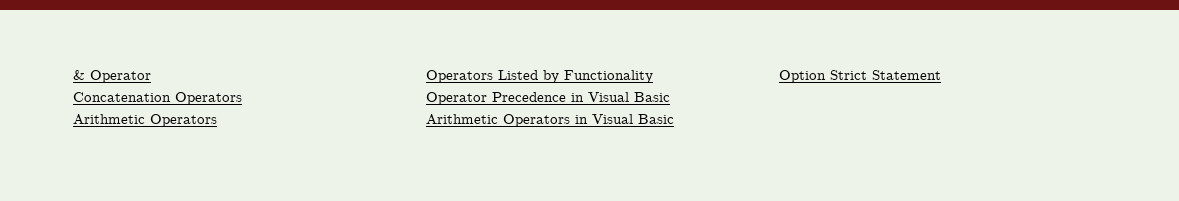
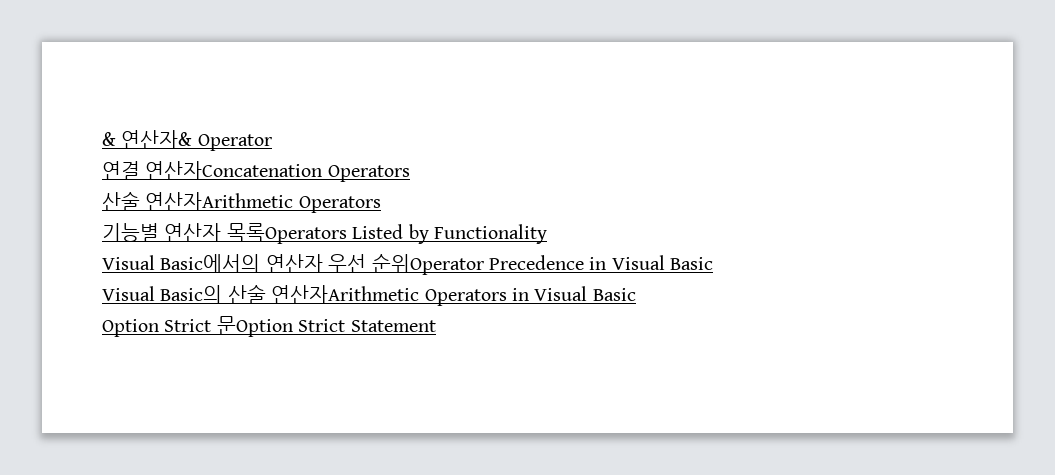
(85, 75) none -> [121,130,193,149] 연산자&
[73,92,242,105] [73,114,217,127] [426,70,493,83] Concatenation Operators // Arithmetic Operators // Operators -> [102,161,410,182] [102,191,381,213] [102,223,347,244] 연결 연산자Concatenation Operators // 산술 연산자Arithmetic Operators // 기능별 연산자 목록Operators
[426,92,487,105] Operator -> [102,253,484,275] Visual Basic에서의 연산자 우선 순위Operator
[426,114,498,125] Arithmetic -> [102,284,420,304] Visual Basic의 산술 연산자Arithmetic
(867, 75) none -> [216,316,346,337] 문Option Strict

